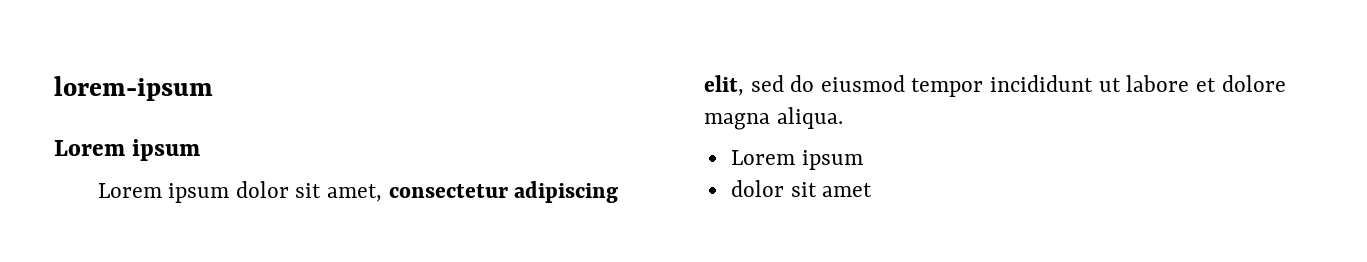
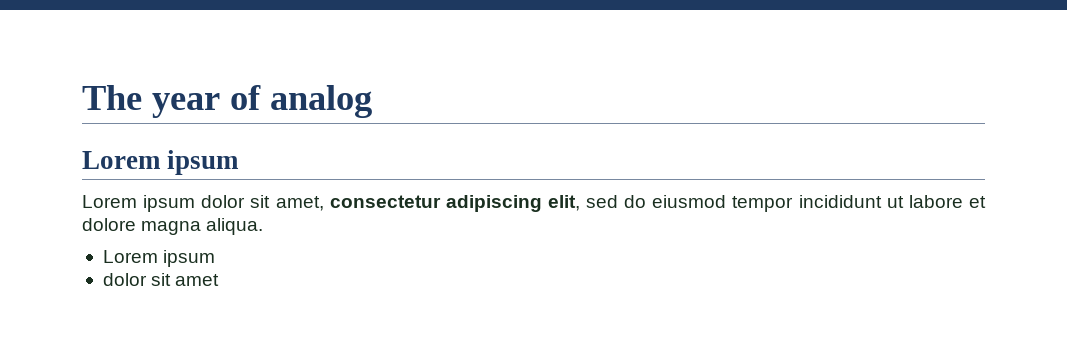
[54,76,213,101] lorem-ipsum -> [82,85,372,118] The year of analog

